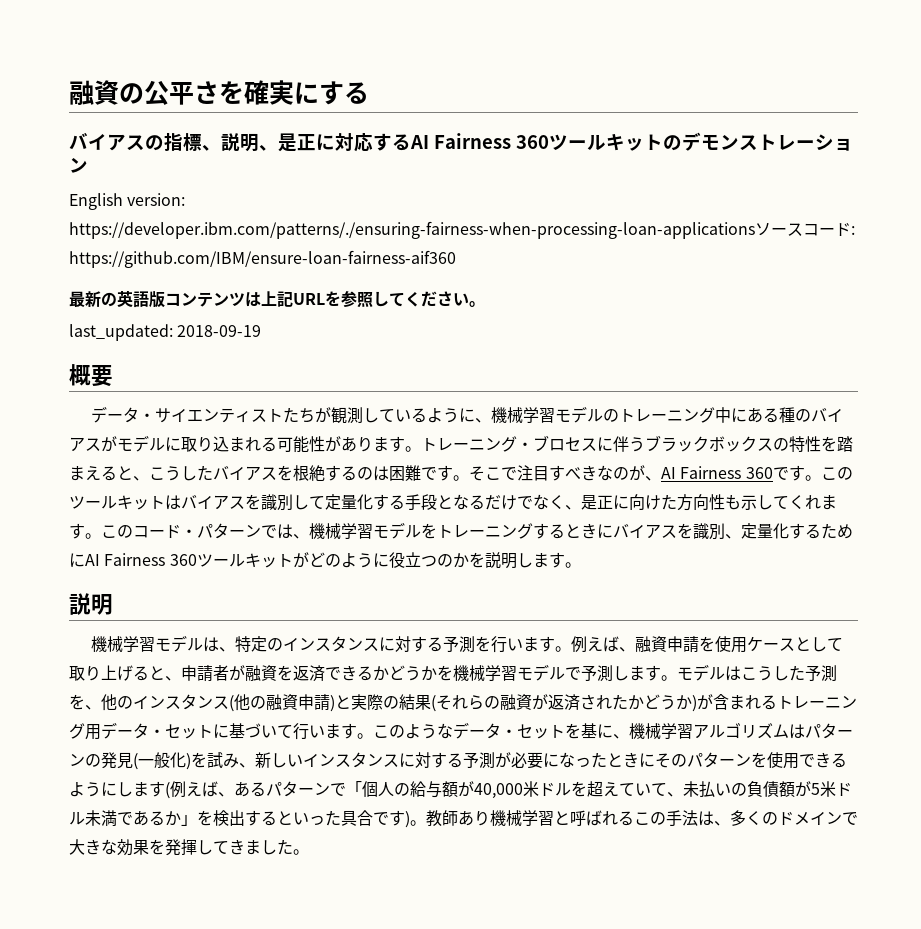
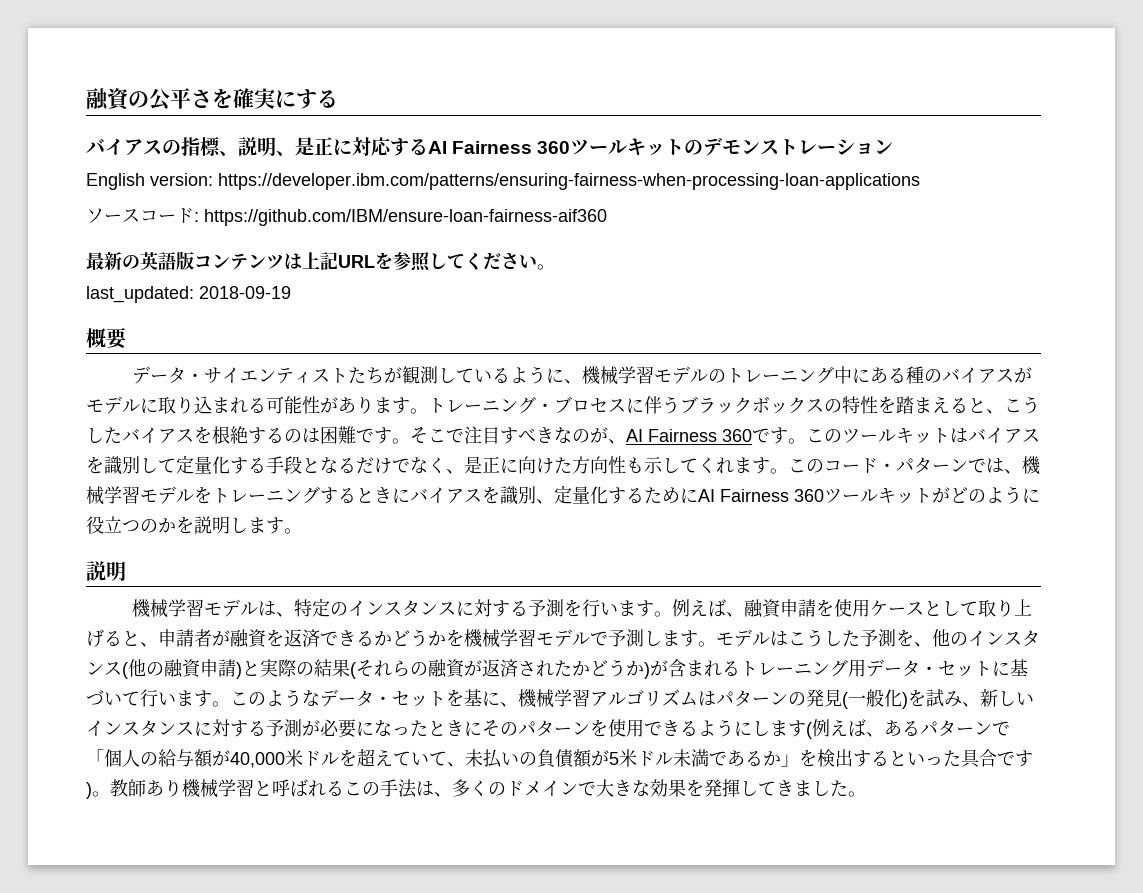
[69,221,755,239] https://developer.ibm.com/patterns/./ensuring-fairness-when-processing-loan-applications -> [218,173,920,190] https://developer.ibm.com/patterns/ensuring-fairness-when-processing-loan-applications //

